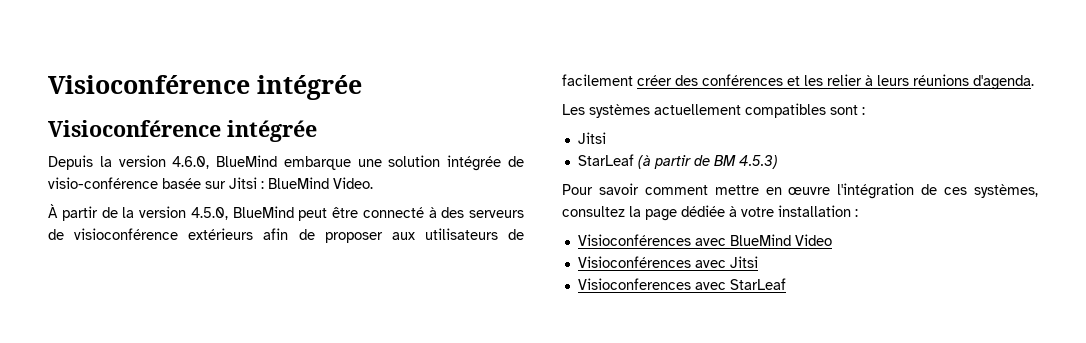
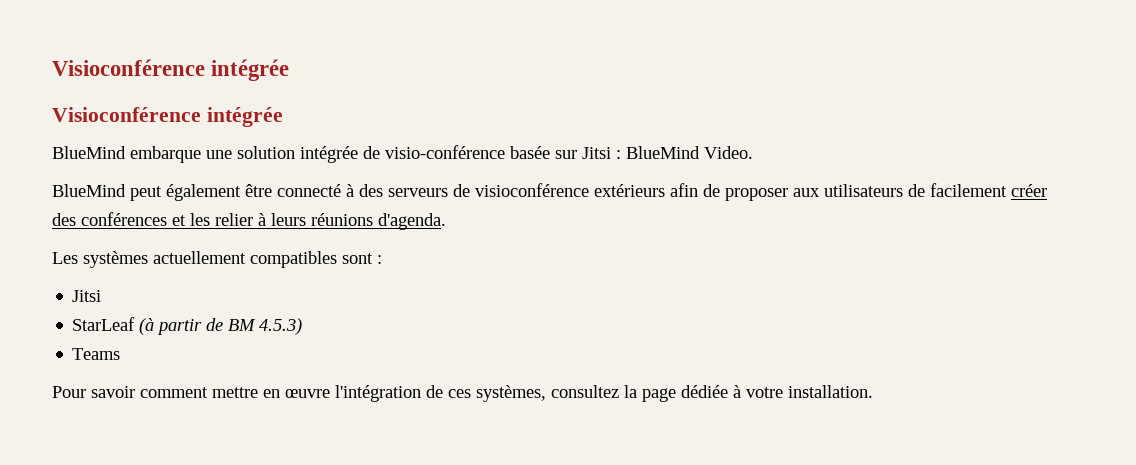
[48,155,210,170] Depuis la version 4.6.0, -> (283, 117) none
[48,204,228,221] À partir de la version 4.5.0, -> (753, 152) none
(328, 214) none -> [166,184,241,201] également
(778, 162) none -> [72,348,121,360] // Teams
[778,205,858,217] [577,234,832,246] [577,256,758,268] [577,278,786,290] installation : // Visioconférences avec BlueMind Video // Visioconférences avec Jitsi // Visioconferences avec StarLeaf -> [788,385,873,398] installation.

